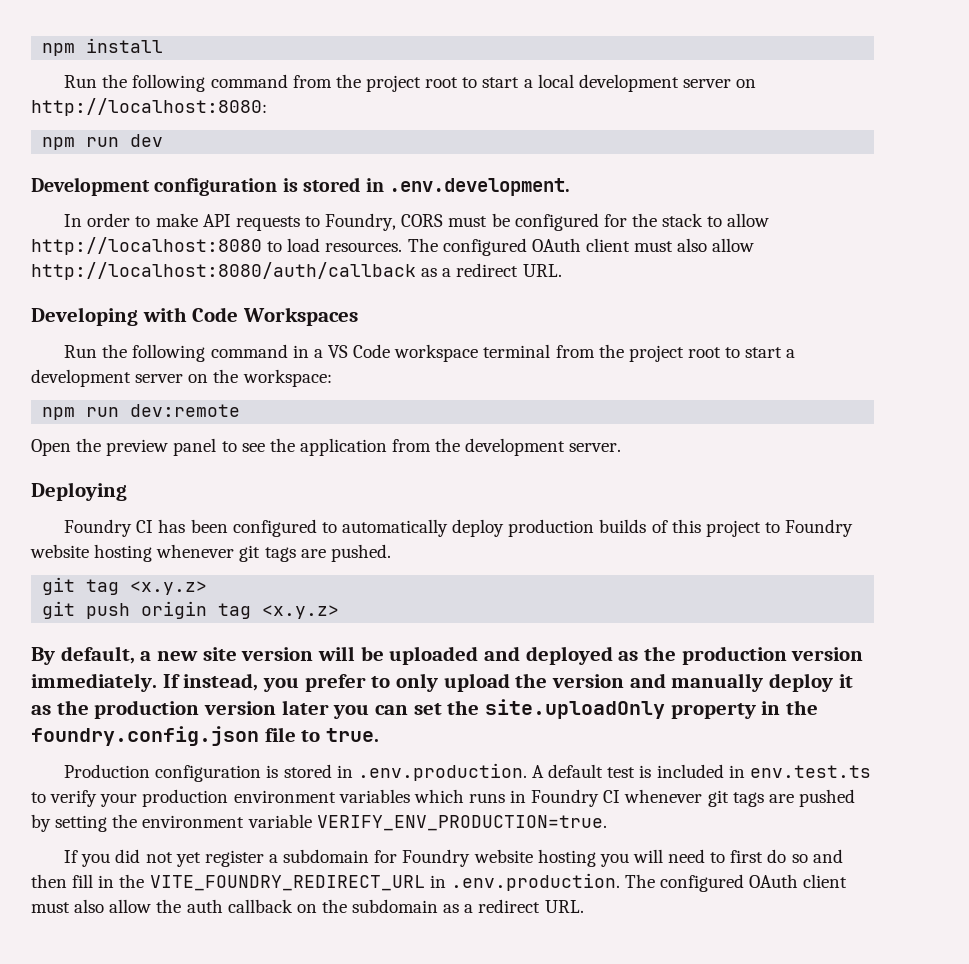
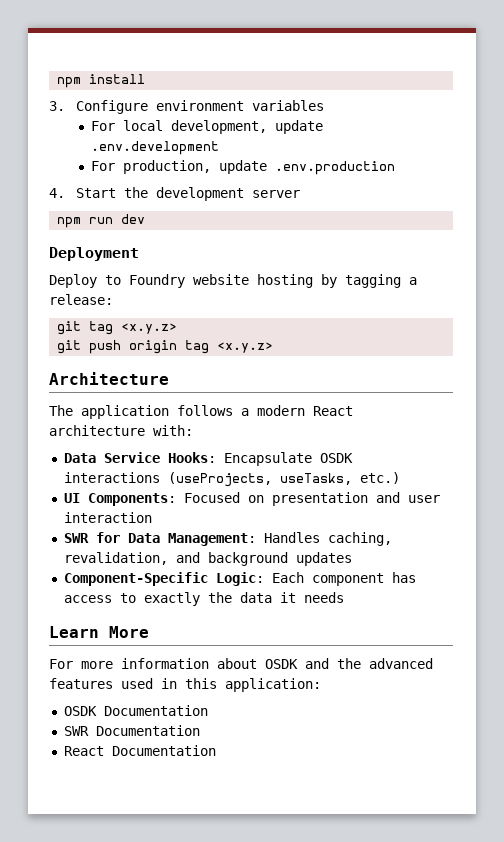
[64,74,757,92] [31,98,267,116] Run the following command from the project root to start a local development server on http://localhost:8080: -> [49,100,324,114] [90,120,323,134] [90,141,219,155] [90,160,395,175] [49,187,300,201] 3. Configure environment variables // For local development, update .env.development // For production, update .env.production // 4. Start the development server
[31,177,570,196] [64,213,770,231] [31,237,755,256] [31,262,562,280] [31,307,359,326] [64,344,796,362] [31,369,332,387] [42,404,241,420] [31,438,622,456] [31,482,127,501] [64,519,854,537] [30,544,391,562] Development configuration is stored in .env.development. // In order to make API requests to Foundry, CORS must be configured for the stack to allow http://localhost:8080 to load resources. The configured OAuth client must also allow http://localhost:8080/auth/callback as a redirect URL. // Developing with Code Workspaces // Run the following command in a VS Code workspace terminal from the project root to start a development server on the workspace: // npm run dev:remote // Open the preview panel to see the application from the development server. // Deploying // Foundry CI has been configured to automatically deploy production builds of this project to Foundry website hosting whenever git tags are pushed. -> [49,247,139,261] [49,274,417,288] [49,294,113,305] Deployment // Deploy to Foundry website hosting by tagging a release:
[31,646,864,665] [31,673,853,692] [31,699,819,719] [31,726,380,746] [64,763,871,782] [31,789,855,807] [31,814,607,832] [64,849,843,867] [31,873,848,892] [31,899,584,913] By default, a new site version will be uploaded and deployed as the production version immediately. If instead, you prefer to only upload the version and manually deploy it as the production version later you can set the site.uploadOnly property in the foundry.config.json file to true. // Production configuration is stored in .env.production. A default test is included in env.test.ts to verify your production environment variables which runs in Foundry CI whenever git tags are pushed by setting the environment variable VERIFY_ENV_PRODUCTION=true. // If you did not yet register a subdomain for Foundry website hosting you will need to first do so and then fill in the VITE_FOUNDRY_REDIRECT_URL in .env.production. The configured OAuth client must also allow the auth callback on the subdomain as a redirect URL. -> [49,372,169,385] [49,405,353,419] [49,425,193,436] [63,452,353,466] [63,472,400,487] [63,492,440,506] [63,512,152,523] [63,532,392,546] [63,552,352,566] [63,572,416,586] [63,592,344,606] [49,626,149,638] [49,658,433,669] [49,678,321,692] [63,705,208,716] [63,725,200,736] [63,745,216,756] Architecture // The application follows a modern React architecture with: // Data Service Hooks: Encapsulate OSDK interactions (useProjects, useTasks, etc.) // UI Components: Focused on presentation and user interaction // SWR for Data Management: Handles caching, revalidation, and background updates // Component-Specific Logic: Each component has access to exactly the data it needs // Learn More // For more information about OSDK and the advanced features used in this application: // OSDK Documentation // SWR Documentation // React Documentation

